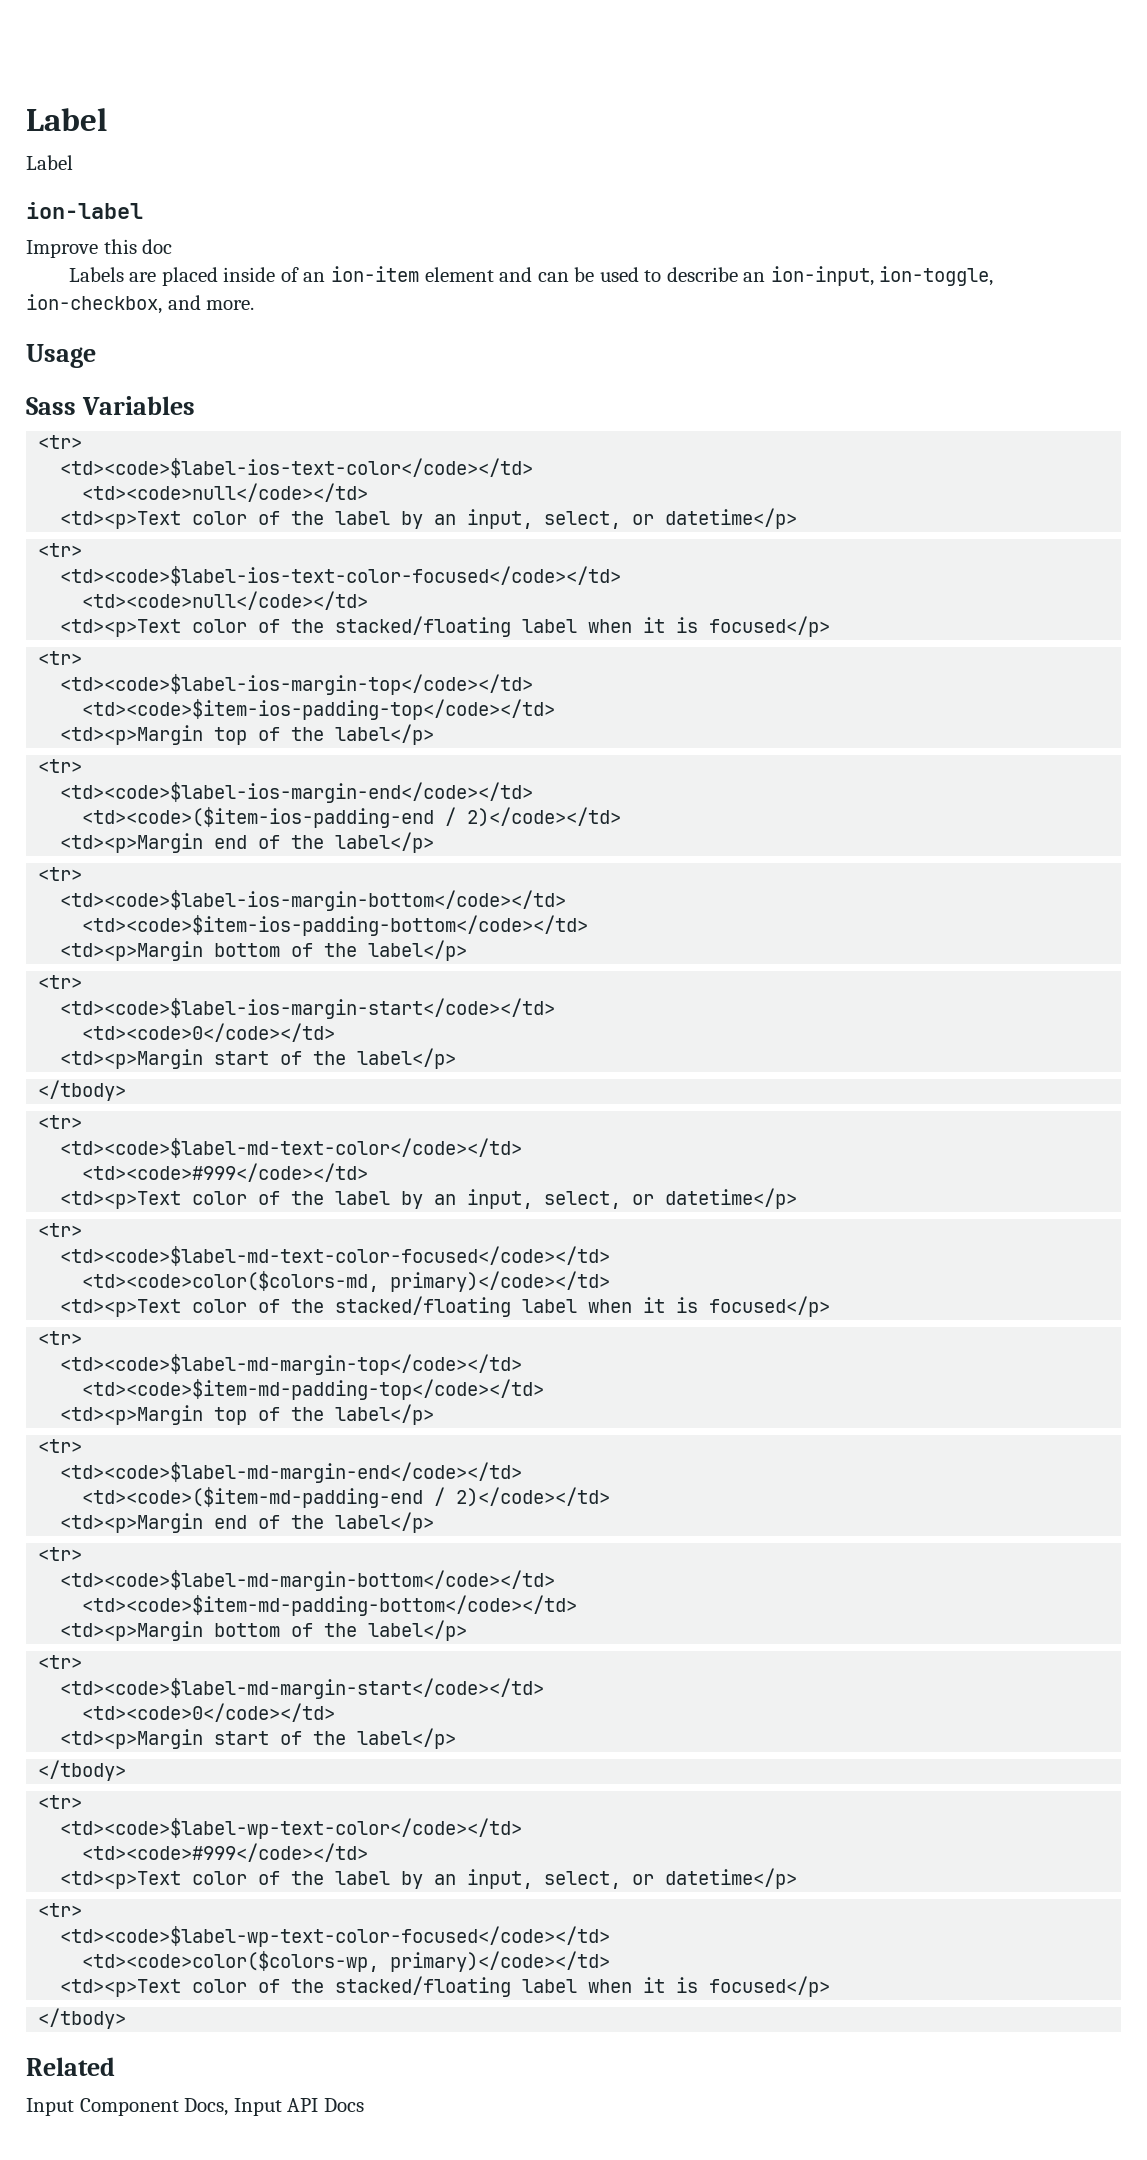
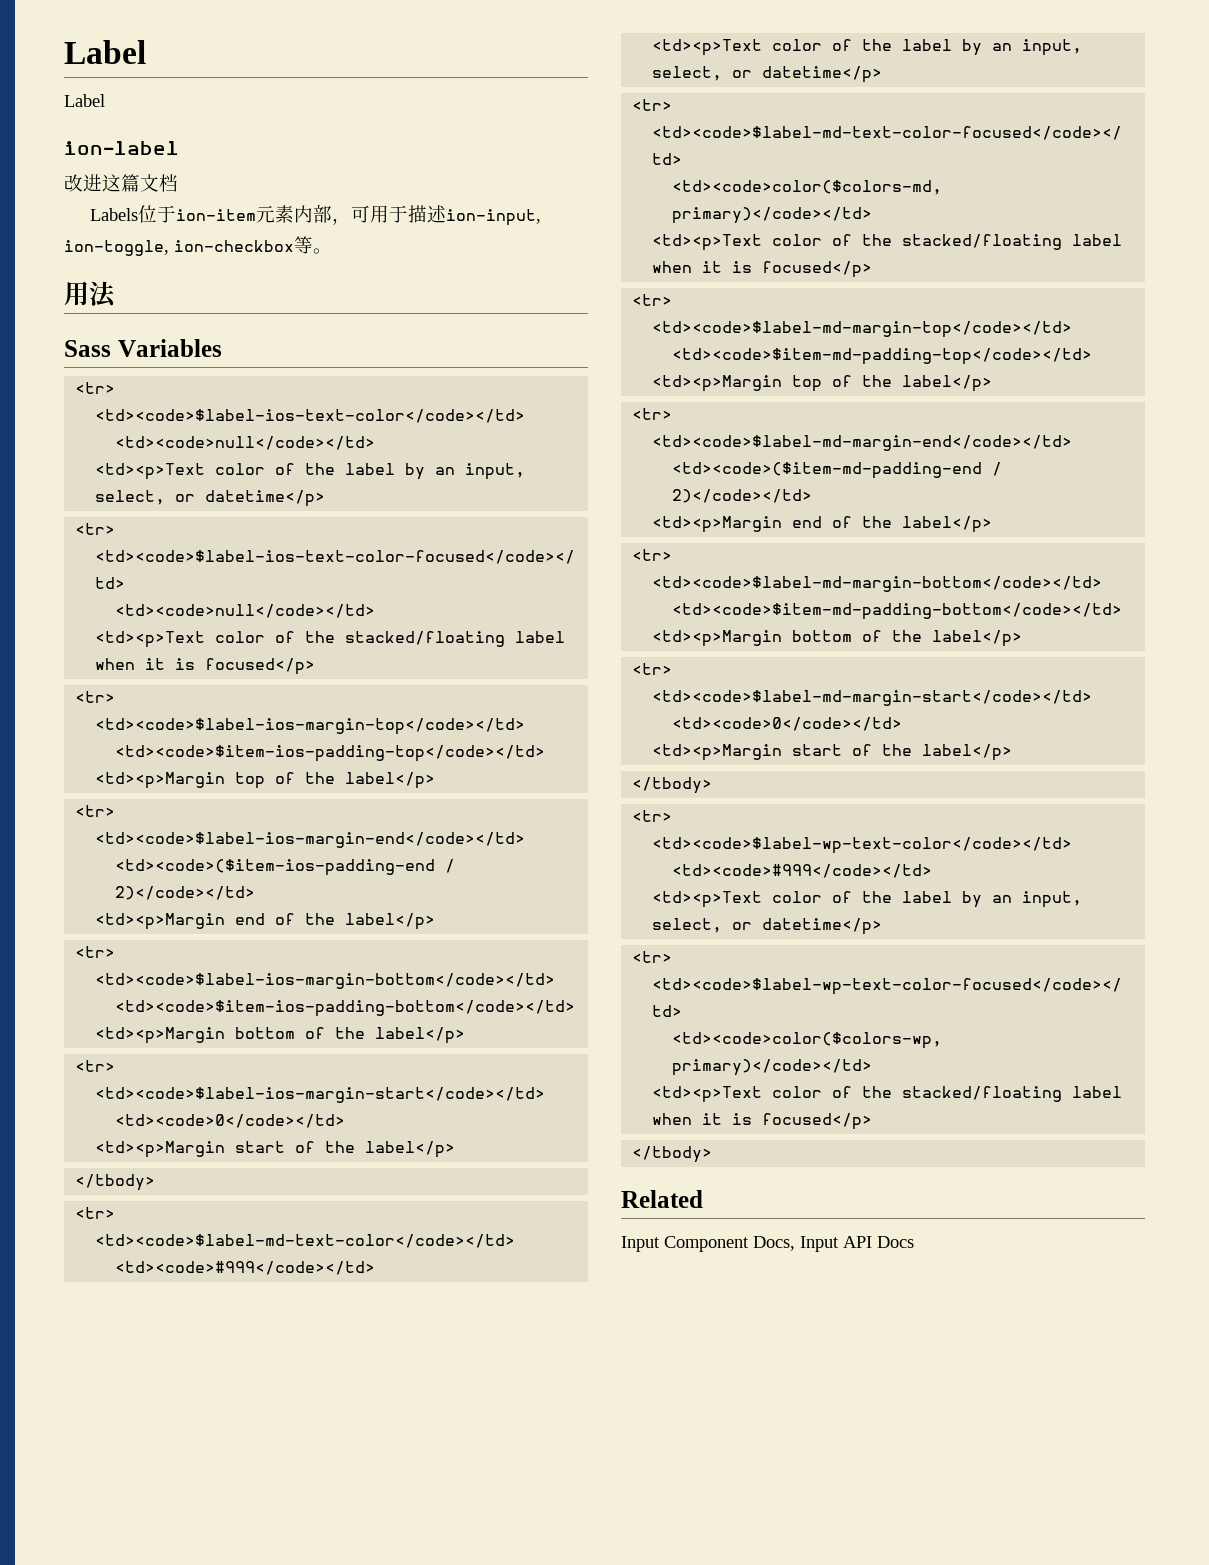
[26,239,173,258] [68,266,994,286] [26,294,255,314] [26,344,96,368] Improve this doc // Labels are placed inside of an ion-item element and can be used to describe an ion-input, ion-toggle, ion-checkbox, and more. // Usage -> [64,174,178,192] [89,205,541,226] [64,236,332,256] [64,281,116,308] 改进这篇文档 // Labels位于ion-item元素内部，可用于描述ion-input, ion-toggle, ion-checkbox等。 // 用法

